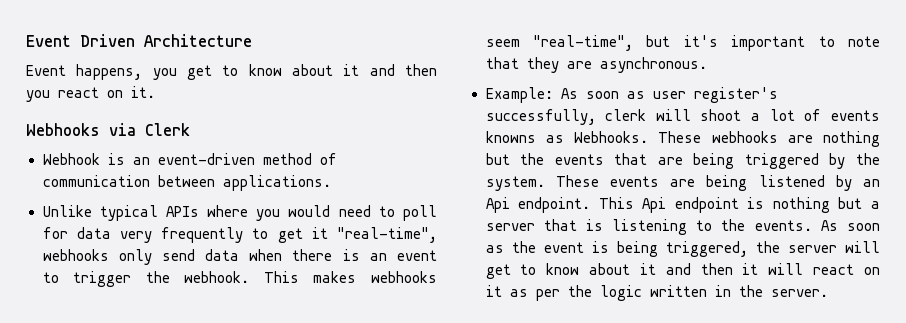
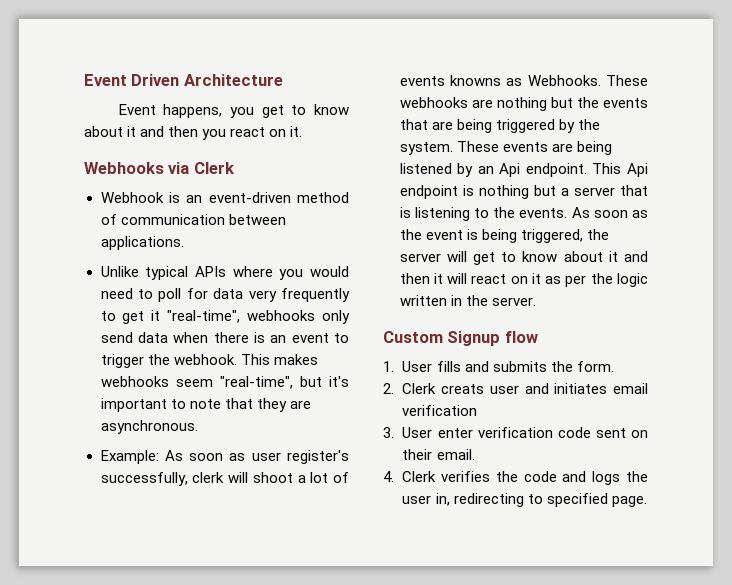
(828, 293) none -> [383,331,538,346] [383,361,614,372] [383,383,648,394] [402,405,478,416] [383,427,648,438] [402,449,475,460] [383,471,648,485] [402,493,647,507] // Custom Signup flow // 1. User fills and submits the form. // 2. Clerk creats user and initiates email verification // 3. User enter verification code sent on their email. // 4. Clerk verifies the code and logs the user in, redirecting to specified page.

